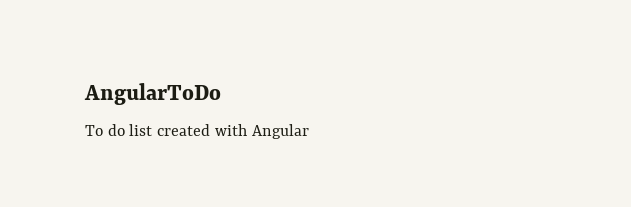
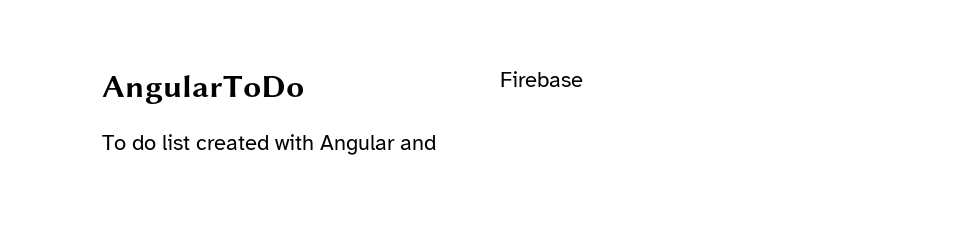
(309, 131) none -> [400,135,436,150] [500,71,583,87] and Firebase

